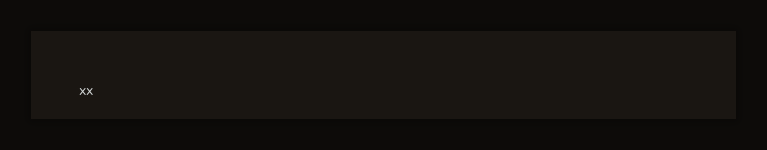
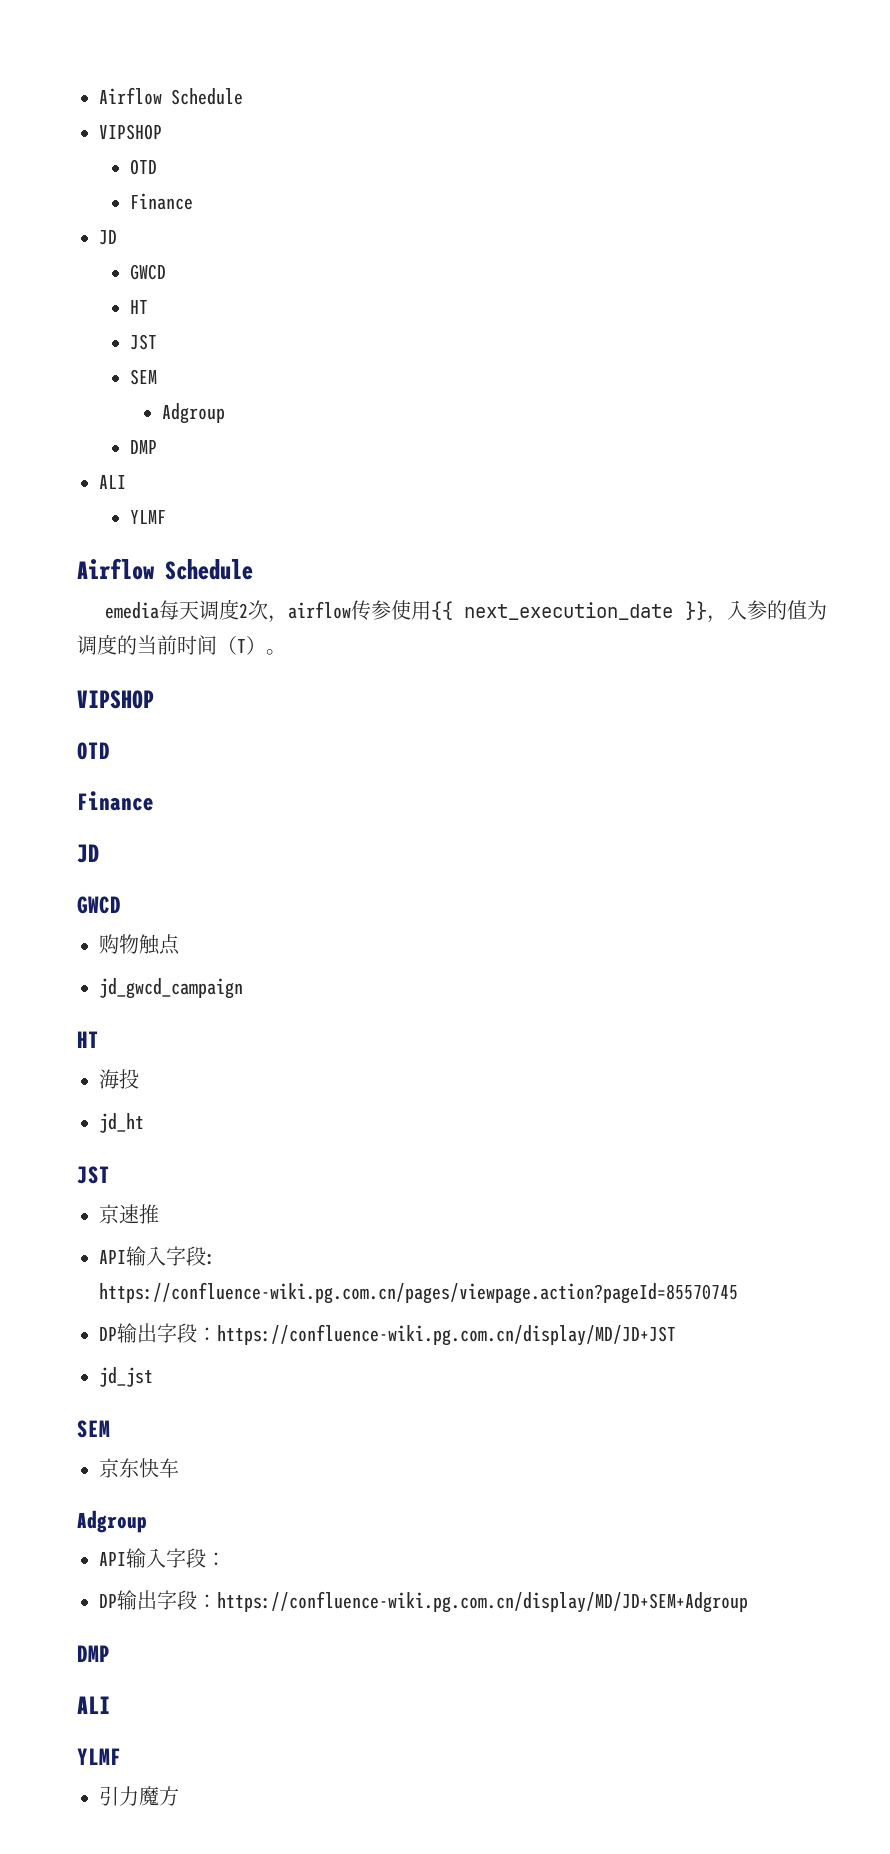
[79,88,93,95] xx -> [99,87,243,105] [99,124,162,140] [130,159,158,175] [130,193,194,210] [99,230,117,245] [130,264,167,280] [130,300,149,314] [130,334,158,350] [130,369,158,385] [161,403,225,424] [130,440,158,454] [99,475,126,489] [130,510,167,524] [77,558,253,580] [104,599,827,623] [77,634,286,655] [77,690,154,709] [77,742,110,760] [77,791,154,811] [77,844,99,863] [77,896,121,914] [99,934,180,955] [99,978,243,999] [77,1031,99,1048] [99,1069,139,1089] [99,1113,144,1133] [77,1166,110,1184] [99,1204,159,1224] [99,1246,215,1266] [99,1282,738,1304] [99,1323,676,1346] [99,1367,153,1387] [77,1420,110,1438] [99,1458,179,1478] [77,1510,147,1533] [99,1548,226,1568] [99,1590,748,1613] [77,1645,110,1662] [77,1696,110,1714] [77,1748,121,1765] [99,1786,179,1806] Airflow Schedule // VIPSHOP // OTD // Finance // JD // GWCD // HT // JST // SEM // Adgroup // DMP // ALI // YLMF // Airflow Schedule // emedia每天调度2次，airflow传参使用{{ next_execution_date }}，入参的值为调度的当前时间（T）。 // VIPSHOP // OTD // Finance // JD // GWCD // 购物触点 // jd_gwcd_campaign // HT // 海投 // jd_ht // JST // 京速推 // API输入字段: https://confluence-wiki.pg.com.cn/pages/viewpage.action?pageId=85570745 // DP输出字段：https://confluence-wiki.pg.com.cn/display/MD/JD+JST // jd_jst // SEM // 京东快车 // Adgroup // API输入字段： // DP输出字段：https://confluence-wiki.pg.com.cn/display/MD/JD+SEM+Adgroup // DMP // ALI // YLMF // 引力魔方

